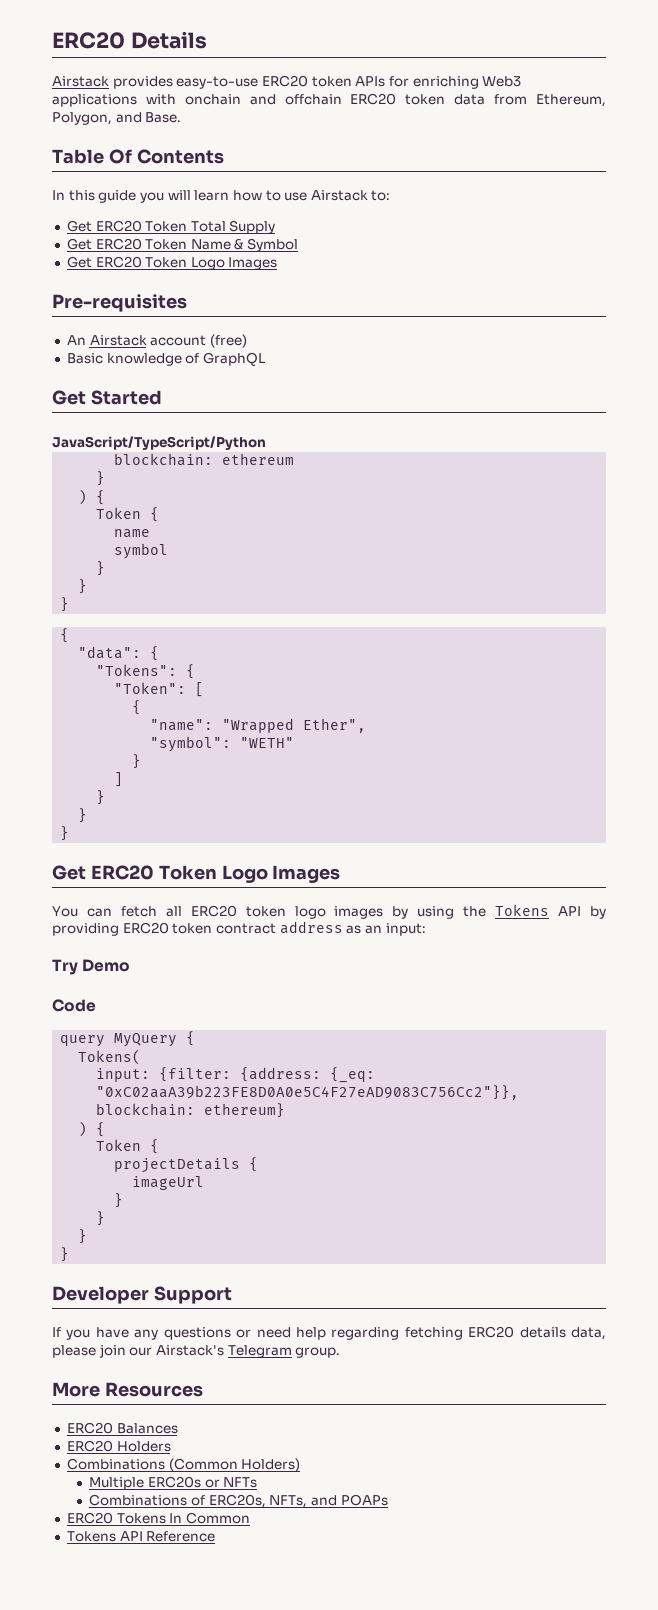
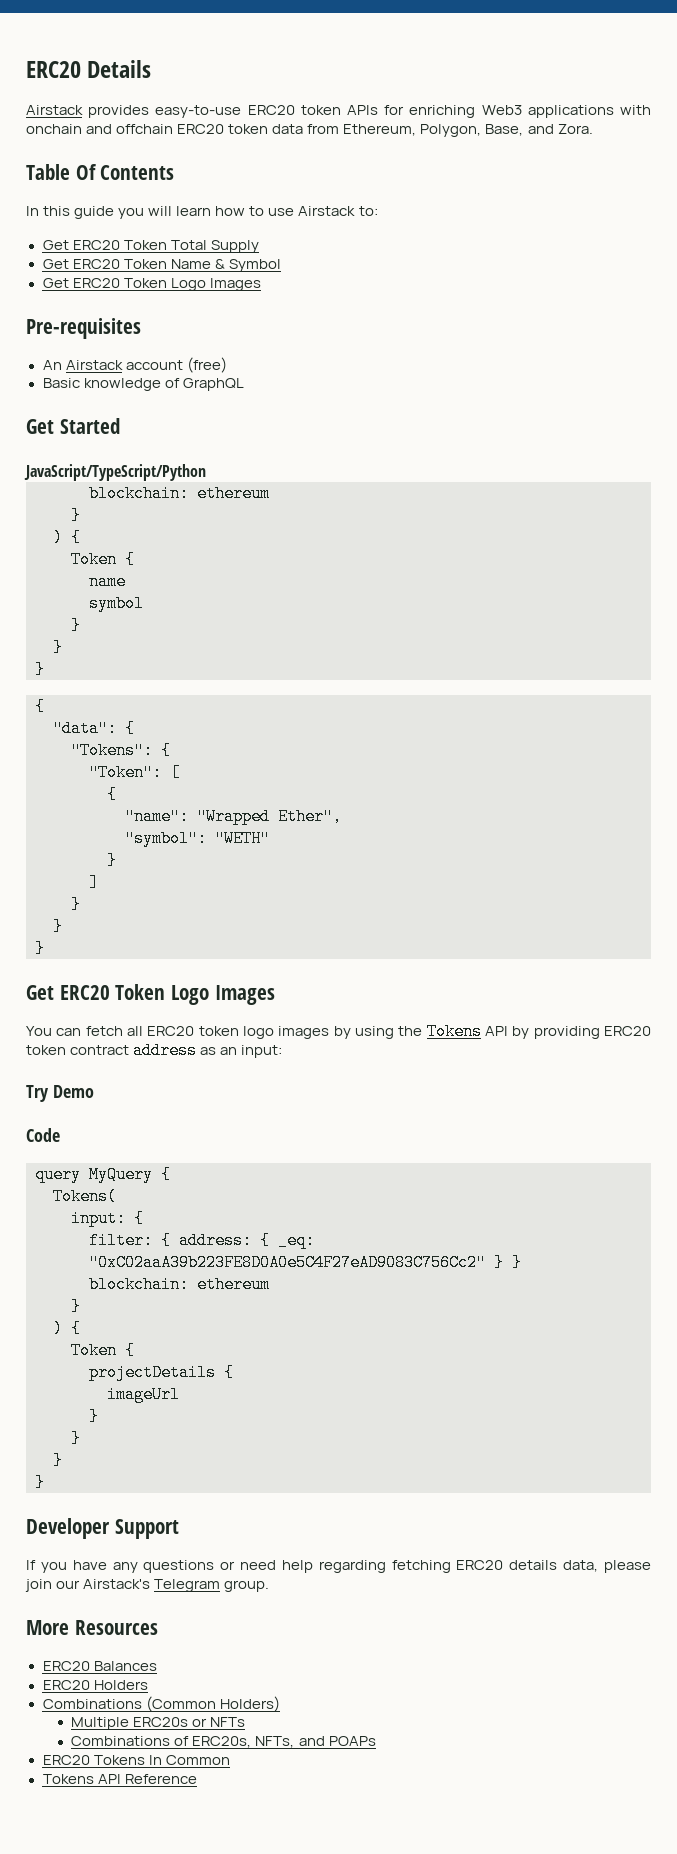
[115,112,182,123] and Base. -> [485,124,593,136] Base, and Zora.
[159,1067,376,1083] [96,1085,520,1100] [96,1103,286,1118] {filter: {address: {_eq: "0xC02aaA39b223FE8D0A0e5C4F27eAD9083C756Cc2"}}, blockchain: ethereum} -> [134,1210,144,1227] [89,1232,315,1249] [89,1254,522,1271] [89,1276,270,1293] [71,1298,81,1315] { // filter: { address: { _eq: "0xC02aaA39b223FE8D0A0e5C4F27eAD9083C756Cc2" } } // blockchain: ethereum // }

